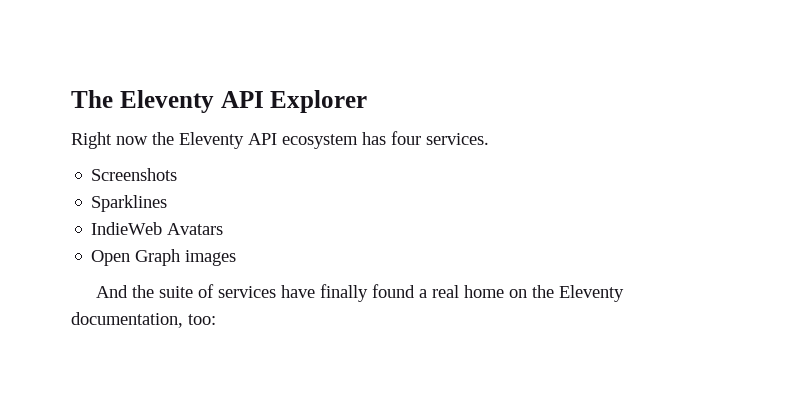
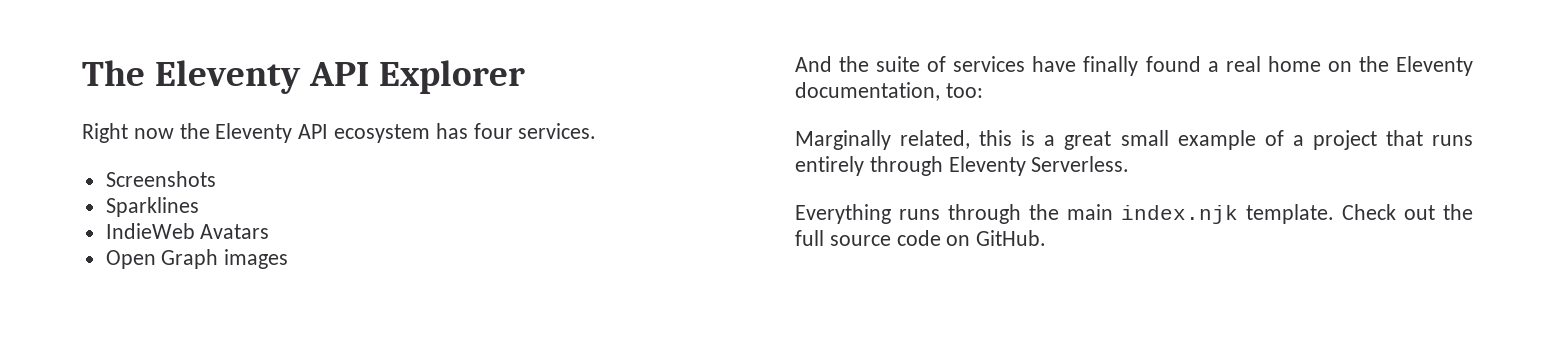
(216, 319) none -> [795,130,1473,150] [795,156,1130,176] [795,204,1473,224] [795,230,1047,246] // Marginally related, this is a great small example of a project that runs entirely through Eleventy Serverless. // Everything runs through the main index.njk template. Check out the full source code on GitHub.

